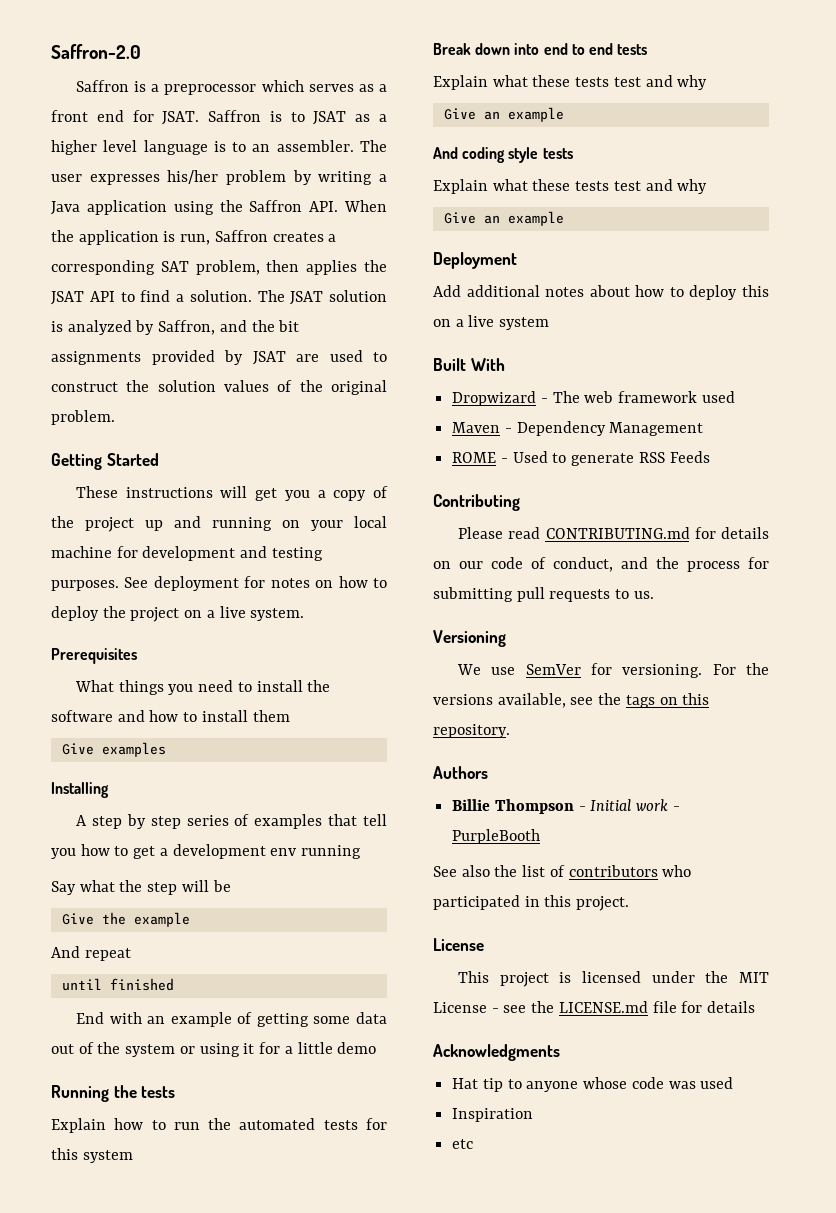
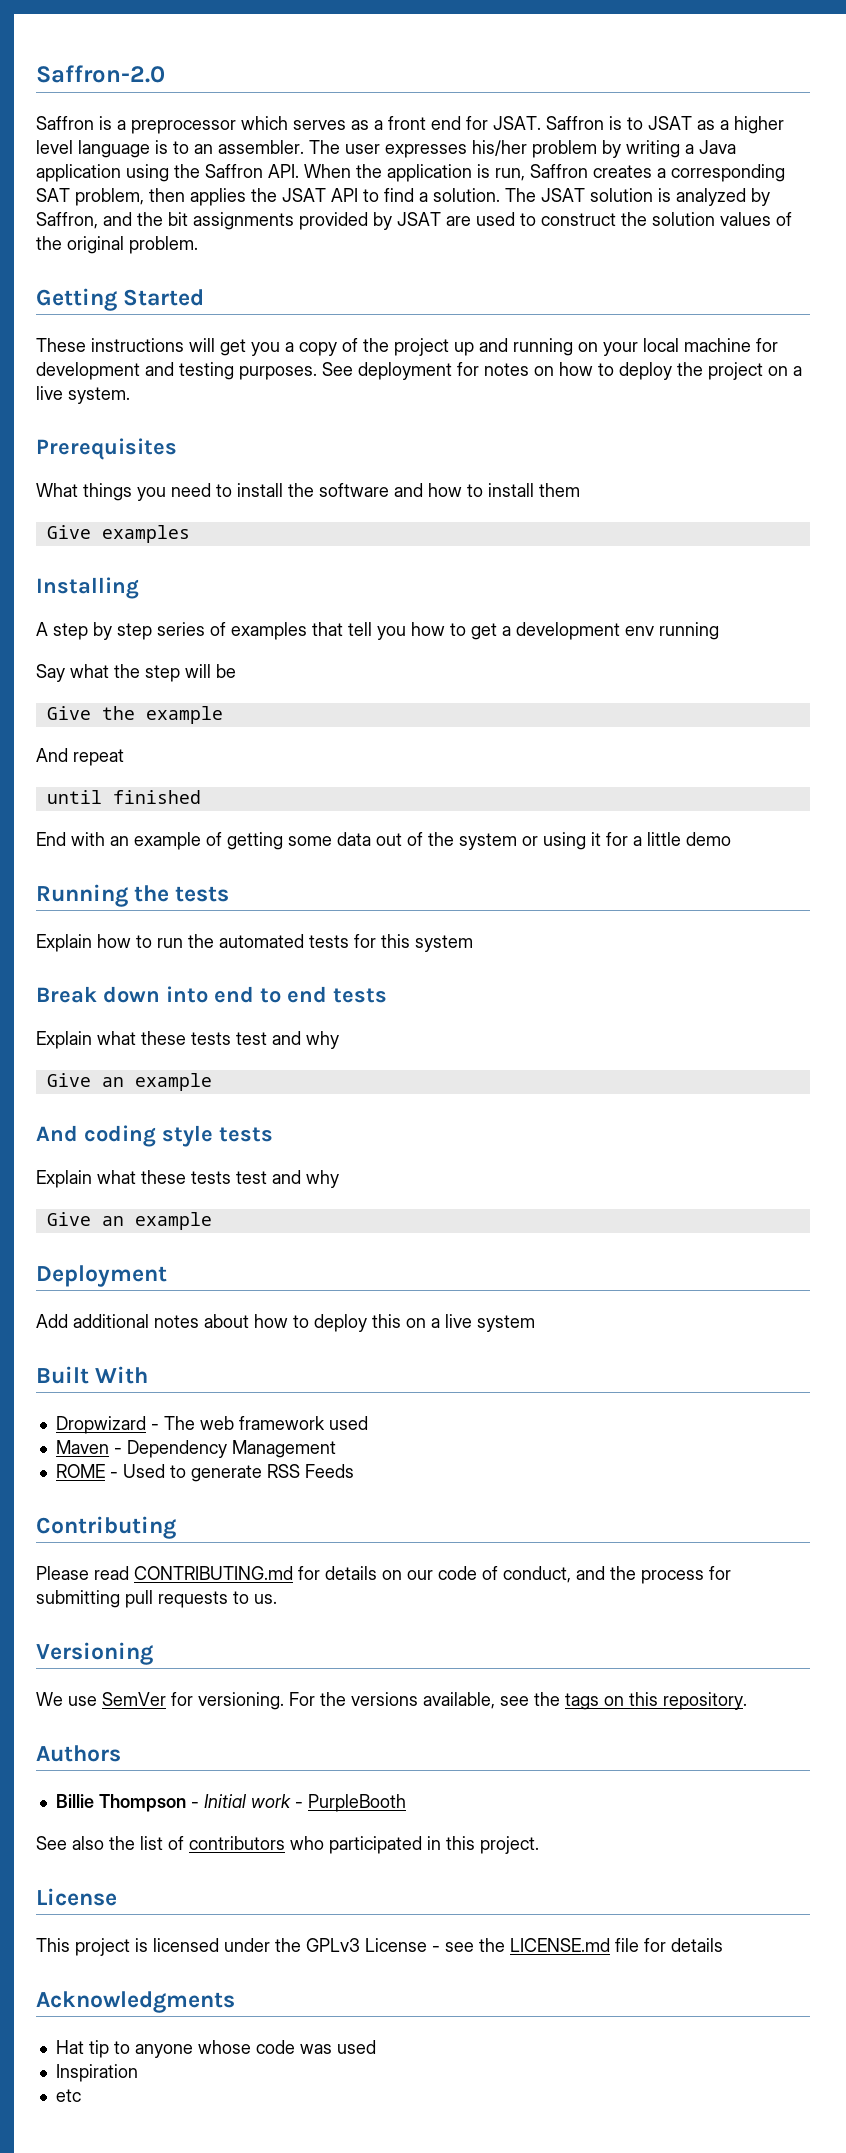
[739,972,769,983] MIT -> [306,1938,360,1952] GPLv3

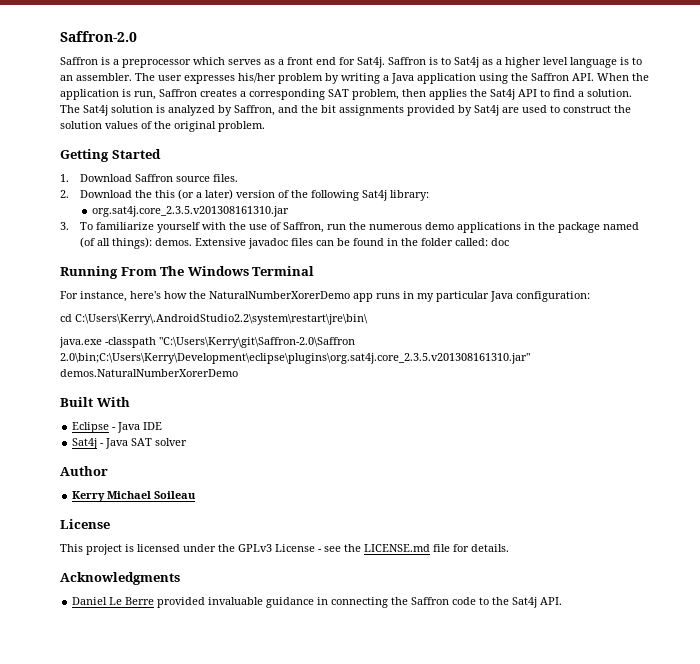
[493,116,541,130] JSAT. -> [357,57,385,68] Sat4j.
[648,116,692,130] JSAT -> [454,57,479,68] Sat4j
[282,188,326,202] JSAT -> [490,89,515,100] Sat4j
[541,188,585,202] JSAT -> [83,105,108,116] Sat4j
[397,212,441,226] JSAT -> [474,105,499,116] Sat4j
[36,338,778,356] [36,362,802,380] [36,386,130,404] [36,438,177,460] [36,483,580,501] [46,525,190,543] [36,577,139,599] [36,622,719,640] [36,664,236,682] [46,706,223,724] [36,748,124,766] [46,790,201,804] [36,832,731,850] [36,884,230,907] [36,934,473,952] [36,986,387,1003] [36,1031,339,1049] [46,1073,212,1091] [36,1125,273,1147] [36,1170,339,1188] [46,1212,212,1230] [36,1265,167,1287] [36,1314,535,1332] [36,1366,149,1384] [55,1416,368,1434] [55,1440,336,1458] [55,1464,354,1482] [36,1516,176,1539] [36,1566,731,1584] [36,1590,277,1608] [36,1642,153,1665] [36,1692,747,1710] [36,1745,121,1762] [55,1794,406,1812] [36,1836,539,1854] These instructions will get you a copy of the project up and running on your local machine for development and testing purposes. See deployment for notes on how to deploy the project on a live system. // Prerequisites // What things you need to install the software and how to install them // Give examples // Installing // A step by step series of examples that tell you how to get a development env running // Say what the step will be // Give the example // And repeat // until finished // End with an example of getting some data out of the system or using it for a little demo // Running the tests // Explain how to run the automated tests for this system // Break down into end to end tests // Explain what these tests test and why // Give an example // And coding style tests // Explain what these tests test and why // Give an example // Deployment // Add additional notes about how to deploy this on a live system // Built With // Dropwizard - The web framework used // Maven - Dependency Management // ROME - Used to generate RSS Feeds // Contributing // Please read CONTRIBUTING.md for details on our code of conduct, and the process for submitting pull requests to us. // Versioning // We use SemVer for versioning. For the versions available, see the tags on this repository. // Authors // Billie Thompson - Initial work - PurpleBooth // See also the list of contributors who participated in this project. -> [60,174,239,182] [60,189,430,201] [92,206,290,217] [60,222,640,233] [80,237,510,249] [60,266,315,279] [60,291,590,302] [60,314,368,325] [59,337,355,348] [60,353,530,364] [60,369,238,377] [60,397,130,407] [72,422,163,433] [72,438,188,449] [60,466,108,476] [72,491,197,502] 1. Download Saffron source files. // 2. Download the this (or a later) version of the following Sat4j library: // org.sat4j.core_2.3.5.v201308161310.jar // 3. To familiarize yourself with the use of Saffron, run the numerous demo applications in the package named (of all things): demos. Extensive javadoc files can be found in the folder called: doc // Running From The Windows Terminal // For instance, here's how the NaturalNumberXorerDemo app runs in my particular Java configuration: // cd C:\Users\Kerry\.AndroidStudio2.2\system\restart\jre\bin\ // java.exe -classpath "C:\Users\Kerry\git\Saffron-2.0\Saffron 2.0\bin;C:\Users\Kerry\Development\eclipse\plugins\org.sat4j.core_2.3.5.v201308161310.jar" demos.NaturalNumberXorerDemo // Built With // Eclipse - Java IDE // Sat4j - Java SAT solver // Author // Kerry Michael Soileau
[671,1938,723,1952] details -> [471,544,509,552] details.
[55,2040,376,2058] [55,2064,138,2082] [55,2089,81,2102] Hat tip to anyone whose code was used // Inspiration // etc -> [72,597,563,608] Daniel Le Berre provided invaluable guidance in connecting the Saffron code to the Sat4j API.

